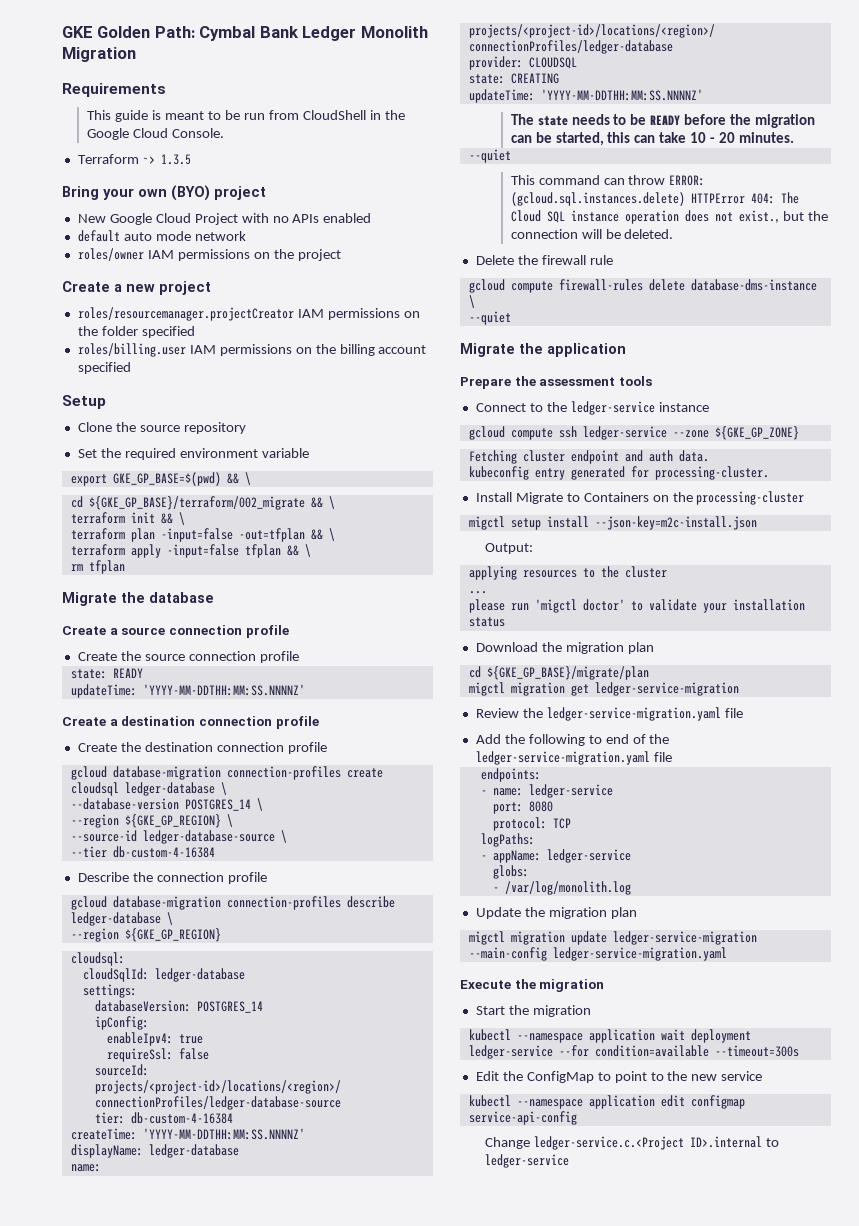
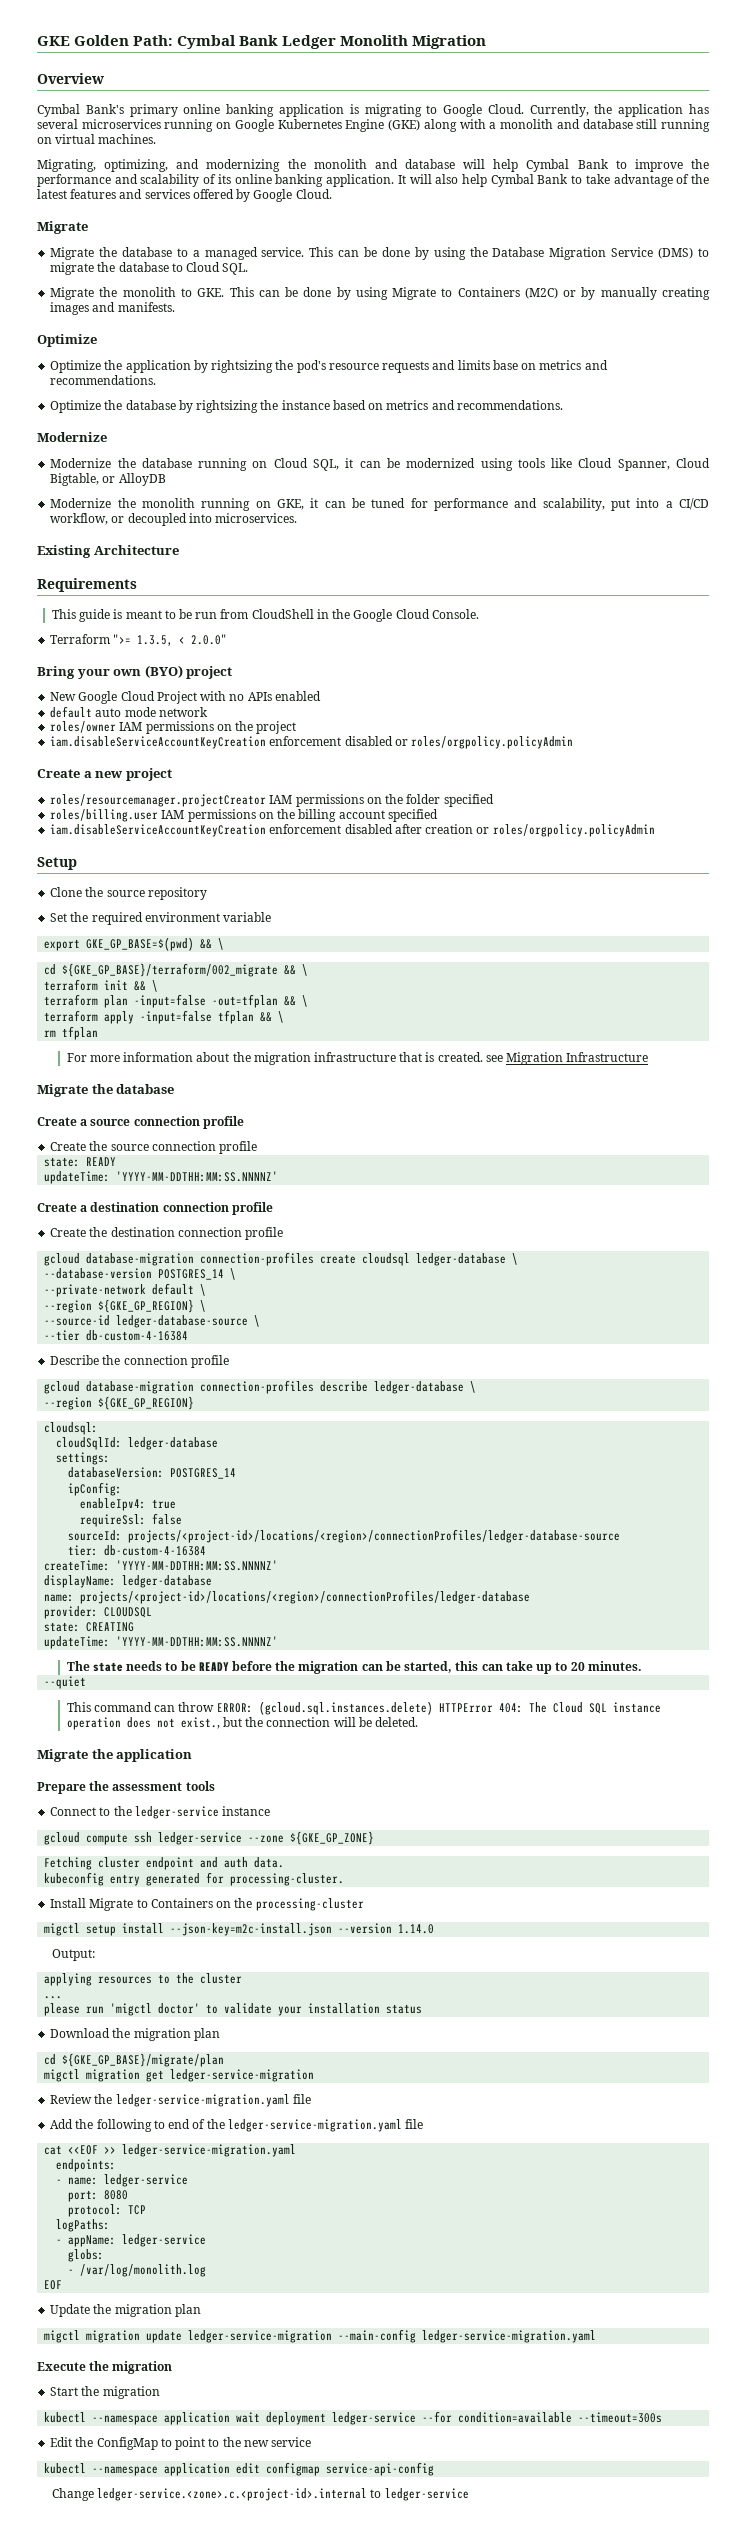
(136, 54) none -> [37,73,104,84] [37,104,710,117] [37,119,711,132] [37,134,157,144] [37,159,709,172] [37,174,709,187] [37,189,332,202] [37,221,88,234] [50,247,709,260] [50,262,249,275] [50,287,710,300] [50,302,175,315] [37,334,97,347] [50,360,608,373] [50,375,157,385] [50,400,563,413] [37,432,107,442] [50,458,710,471] [50,473,166,486] [50,498,709,511] [50,513,298,526] [37,545,179,558] // Overview // Cymbal Bank's primary online banking application is migrating to Google Cloud. Currently, the application has several microservices running on Google Kubernetes Engine (GKE) along with a monolith and database still running on virtual machines. // Migrating, optimizing, and modernizing the monolith and database will help Cymbal Bank to improve the performance and scalability of its online banking application. It will also help Cymbal Bank to take advantage of the latest features and services offered by Google Cloud. // Migrate // Migrate the database to a managed service. This can be done by using the Database Migration Service (DMS) to migrate the database to Cloud SQL. // Migrate the monolith to GKE. This can be done by using Migrate to Containers (M2C) or by manually creating images and manifests. // Optimize // Optimize the application by rightsizing the pod's resource requests and limits base on metrics and recommendations. // Optimize the database by rightsizing the instance based on metrics and recommendations. // Modernize // Modernize the database running on Cloud SQL, it can be modernized using tools like Cloud Spanner, Cloud Bigtable, or AlloyDB // Modernize the monolith running on GKE, it can be tuned for performance and scalability, put into a CI/CD workflow, or decoupled into microservices. // Existing Architecture
[142,154,191,165] ~> 1.3.5 -> [113,634,228,646] ">= 1.3.5, < 2.0.0"
(341, 255) none -> [50,736,574,749] // iam.disableServiceAccountKeyCreation enforcement disabled or roles/orgpolicy.policyAdmin
(131, 368) none -> [50,824,655,837] // iam.disableServiceAccountKeyCreation enforcement disabled after creation or roles/orgpolicy.policyAdmin
(125, 567) none -> [66,1052,649,1065] // For more information about the migration infrastructure that is created. see Migration Infrastructure
(263, 804) none -> [44,1283,207,1297] // --private-network default \
[690,132,716,143] 10 - -> [536,1662,568,1674] up to
[475,255,613,265] [468,279,817,293] [468,295,475,308] [468,311,511,325] // Delete the firewall rule // gcloud compute firewall-rules delete database-dms-instance \ // --quiet -> (418, 1722) none
(757, 523) none -> [338,1923,435,1934] --version 1.14.0
(672, 757) none -> [44,2144,297,2157] // cat <<EOF >> ledger-service-migration.yaml
(631, 888) none -> [44,2280,63,2290] // EOF
[534,1136,763,1150] ledger-service.c.<Project ID>.internal -> [97,2488,368,2501] ledger-service.<zone>.c.<project-id>.internal

